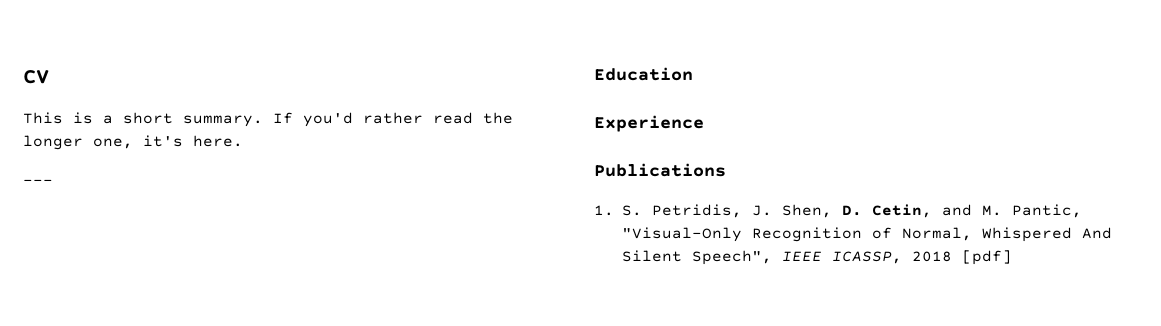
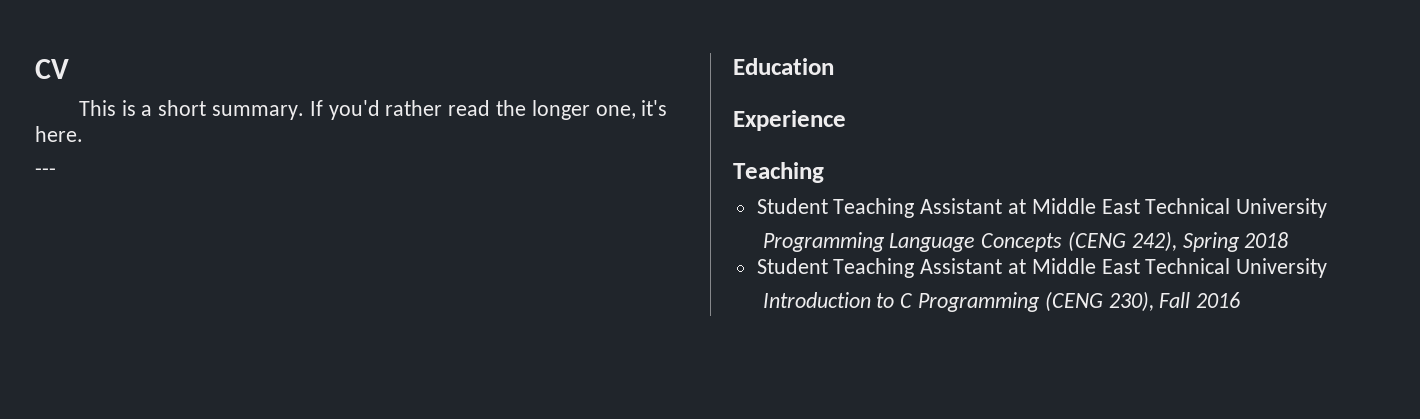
[594,163,726,177] [594,204,1082,218] [622,227,1112,242] [622,250,1012,265] Publications // 1. S. Petridis, J. Shen, D. Cetin, and M. Pantic, "Visual-Only Recognition of Normal, Whispered And Silent Speech", IEEE ICASSP, 2018 [pdf] -> [733,162,824,183] [756,198,1328,218] [762,231,1289,252] [756,258,1328,278] [762,291,1241,312] Teaching // Student Teaching Assistant at Middle East Technical University // Programming Language Concepts (CENG 242), Spring 2018 // Student Teaching Assistant at Middle East Technical University // Introduction to C Programming (CENG 230), Fall 2016

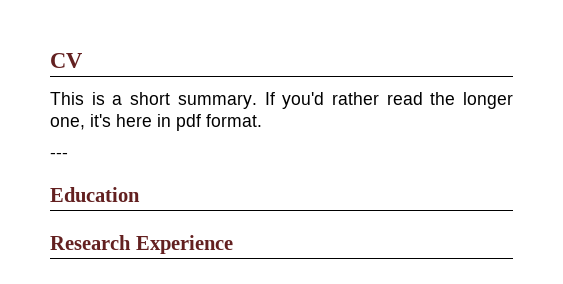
[35,126,83,142] here. -> [116,114,262,131] here in pdf format.
(834, 66) none -> [50,235,131,250] Research
[733,162,824,183] [756,198,1328,218] [762,231,1289,252] [756,258,1328,278] [762,291,1241,312] // Teaching // Student Teaching Assistant at Middle East Technical University // Programming Language Concepts (CENG 242), Spring 2018 // Student Teaching Assistant at Middle East Technical University // Introduction to C Programming (CENG 230), Fall 2016 -> (233, 244) none

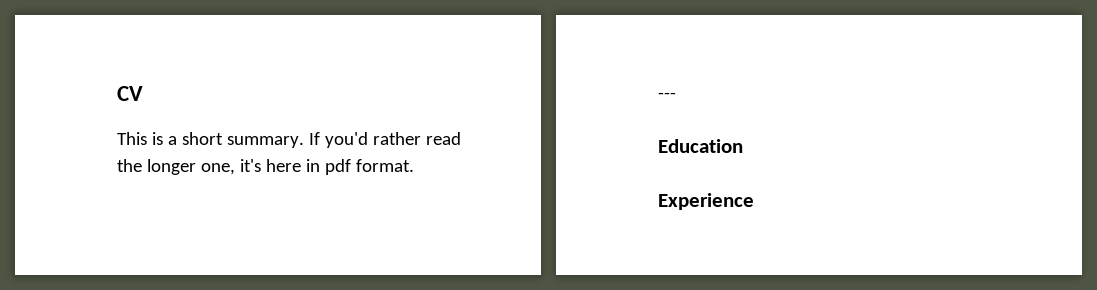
[50,235,131,250] Research -> (743, 146) none

